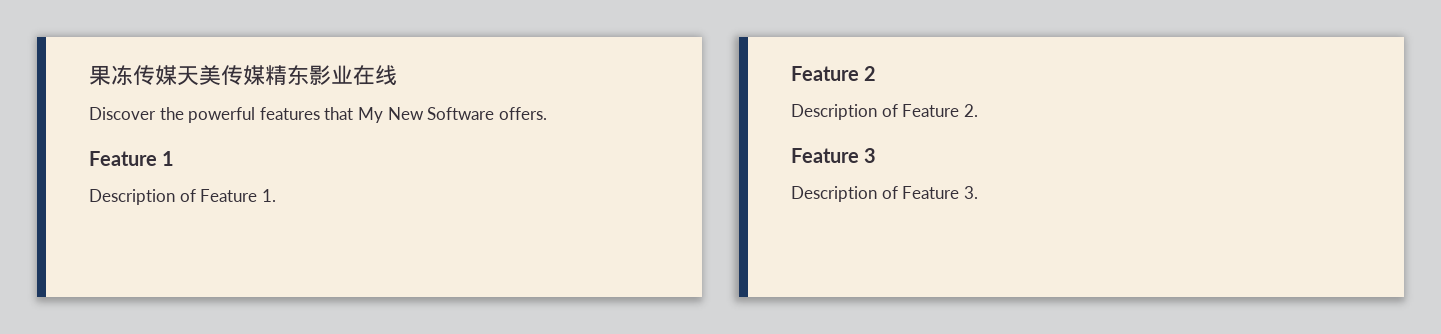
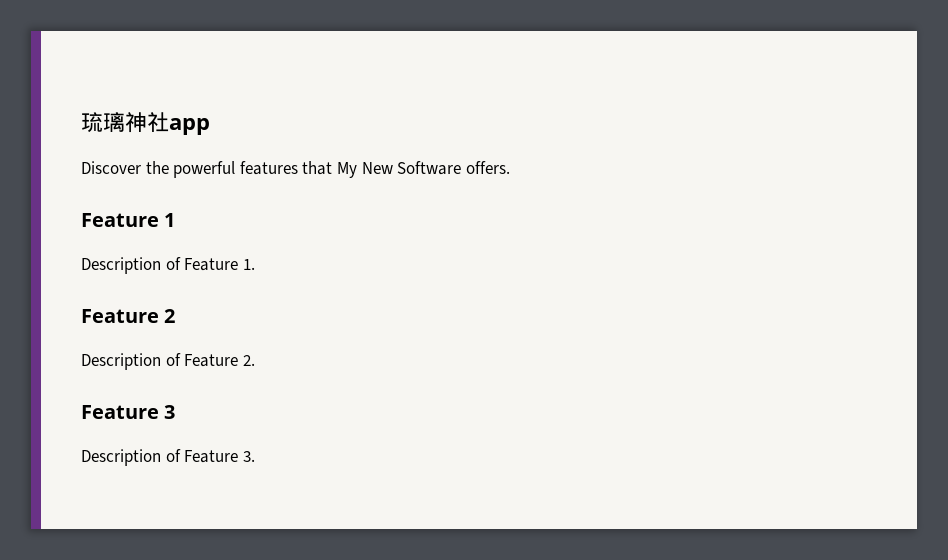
[89,65,397,86] 果冻传媒天美传媒精东影业在线 -> [81,112,210,135] 琉璃神社app

